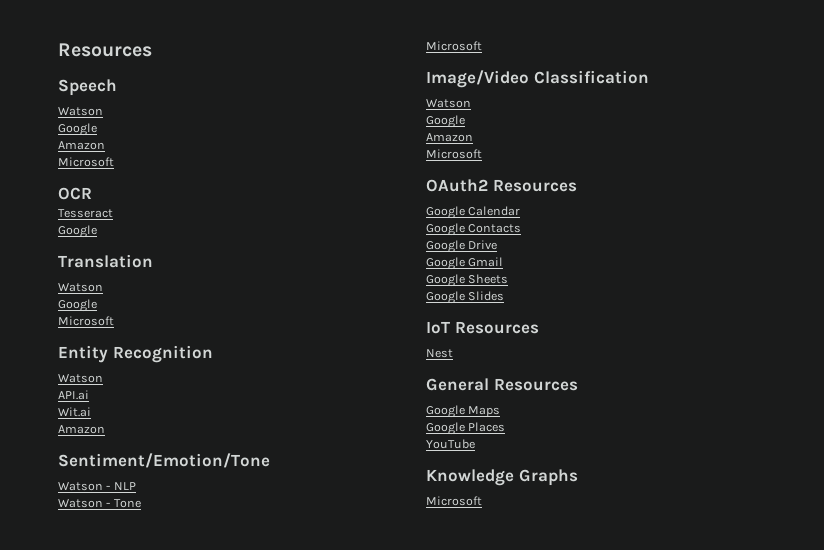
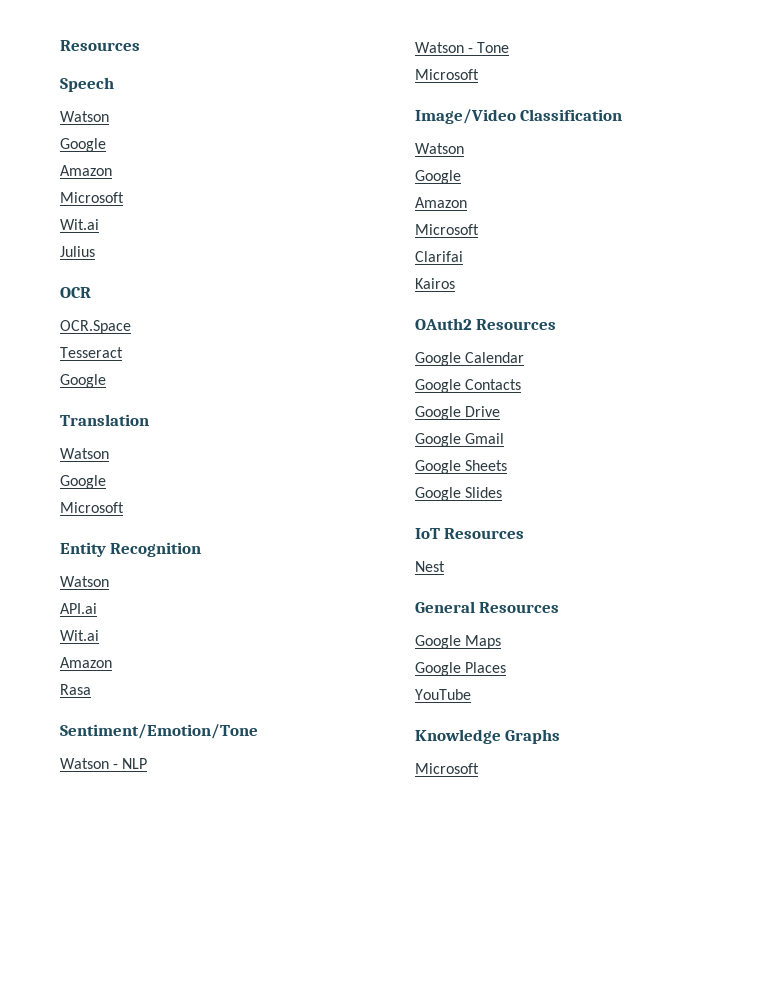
(114, 162) none -> [60,219,99,230] [60,246,95,257] // Wit.ai // Julius
(92, 193) none -> [60,320,131,334] // OCR.Space
(105, 429) none -> [60,684,91,695] // Rasa
(482, 154) none -> [415,251,463,262] [415,278,455,289] // Clarifai // Kairos

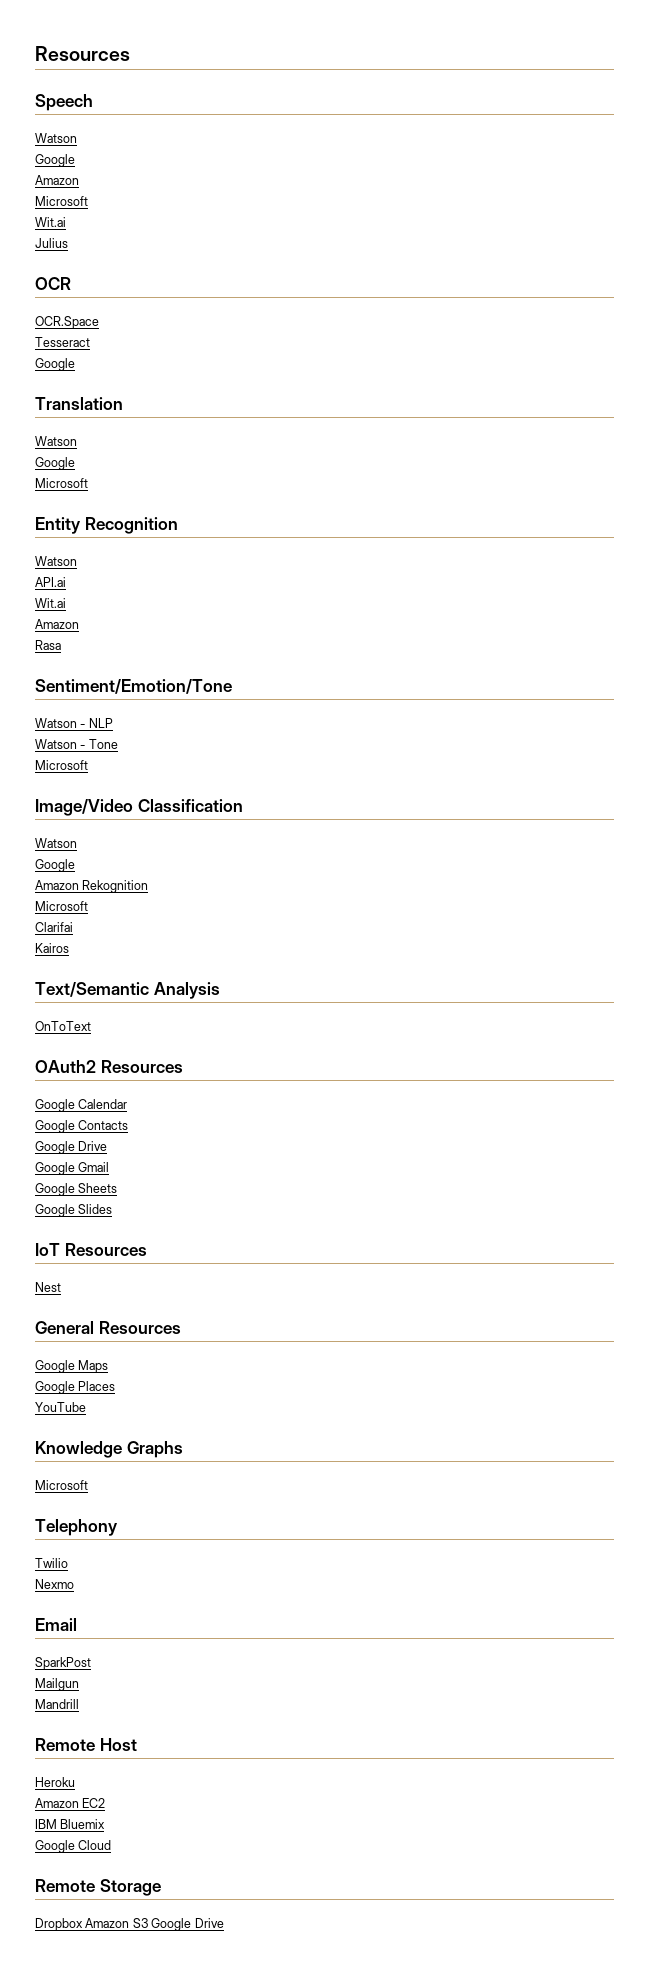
(467, 202) none -> [82,880,149,893] Rekognition
(455, 283) none -> [35,982,220,999] [35,1021,91,1031] // Text/Semantic Analysis // OnToText
(479, 768) none -> [35,1519,118,1536] [35,1558,68,1568] [35,1579,74,1589] [35,1618,77,1631] [35,1657,91,1670] [35,1678,79,1691] [35,1699,79,1709] [35,1738,137,1751] [35,1777,75,1787] [35,1798,106,1808] [35,1819,106,1829] [35,1840,112,1853] [35,1879,161,1896] [35,1918,224,1931] // Telephony // Twilio // Nexmo // Email // SparkPost // Mailgun // Mandrill // Remote Host // Heroku // Amazon EC2 // IBM Bluemix // Google Cloud // Remote Storage // Dropbox Amazon S3 Google Drive

